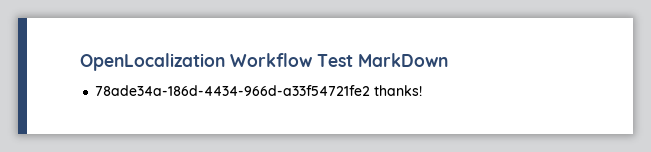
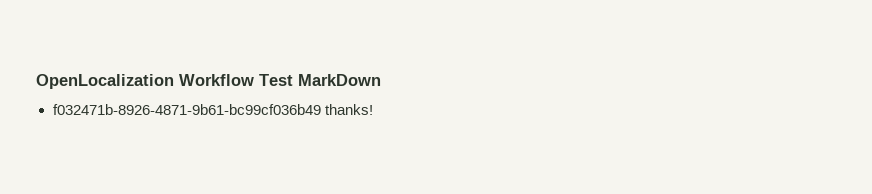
[95,85,371,96] 78ade34a-186d-4434-966d-a33f54721fe2 -> [52,104,321,115] f032471b-8926-4871-9b61-bc99cf036b49

